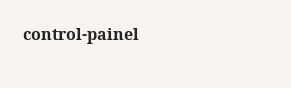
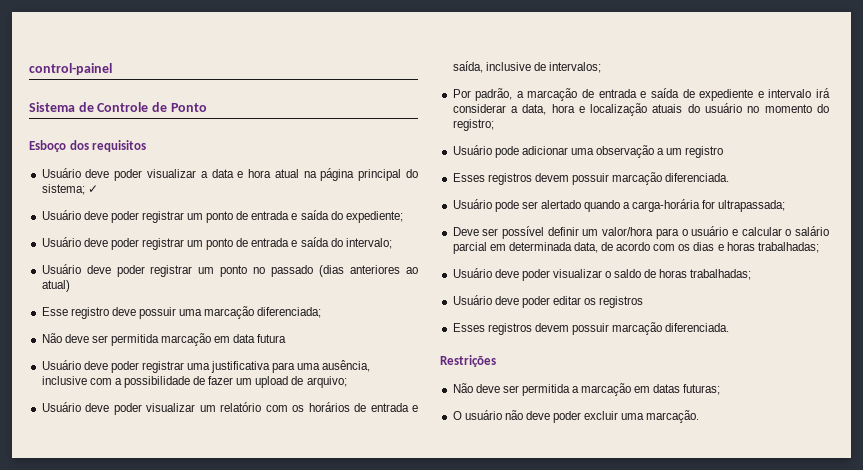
(139, 36) none -> [29,102,207,112] [29,140,147,152] [41,168,419,181] [41,184,98,195] [41,210,403,223] [41,237,392,250] [41,264,419,277] [41,280,70,292] [41,306,322,319] [41,333,287,346] [41,360,371,373] [41,376,347,388] [41,402,419,415] [452,61,601,73] [452,88,830,101] [452,103,830,116] [452,119,494,131] [452,145,724,158] [452,172,730,185] [452,199,786,212] [452,226,829,239] [452,242,819,254] [452,268,752,281] [452,295,644,308] [452,322,730,335] [440,355,496,367] [452,383,721,396] [452,410,700,423] // Sistema de Controle de Ponto // Esboço dos requisitos // Usuário deve poder visualizar a data e hora atual na página principal do sistema; ✓ // Usuário deve poder registrar um ponto de entrada e saída do expediente; // Usuário deve poder registrar um ponto de entrada e saída do intervalo; // Usuário deve poder registrar um ponto no passado (dias anteriores ao atual) // Esse registro deve possuir uma marcação diferenciada; // Não deve ser permitida marcação em data futura // Usuário deve poder registrar uma justificativa para uma ausência, inclusive com a possibilidade de fazer um upload de arquivo; // Usuário deve poder visualizar um relatório com os horários de entrada e saída, inclusive de intervalos; // Por padrão, a marcação de entrada e saída de expediente e intervalo irá considerar a data, hora e localização atuais do usuário no momento do registro; // Usuário pode adicionar uma observação a um registro // Esses registros devem possuir marcação diferenciada. // Usuário pode ser alertado quando a carga-horária for ultrapassada; // Deve ser possível definir um valor/hora para o usuário e calcular o salário parcial em determinada data, de acordo com os dias e horas trabalhadas; // Usuário deve poder visualizar o saldo de horas trabalhadas; // Usuário deve poder editar os registros // Esses registros devem possuir marcação diferenciada. // Restrições // Não deve ser permitida a marcação em datas futuras; // O usuário não deve poder excluir uma marcação.

